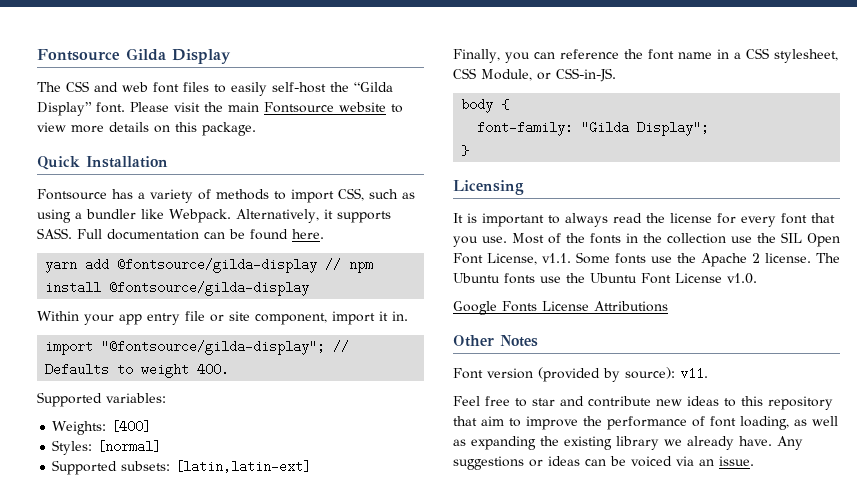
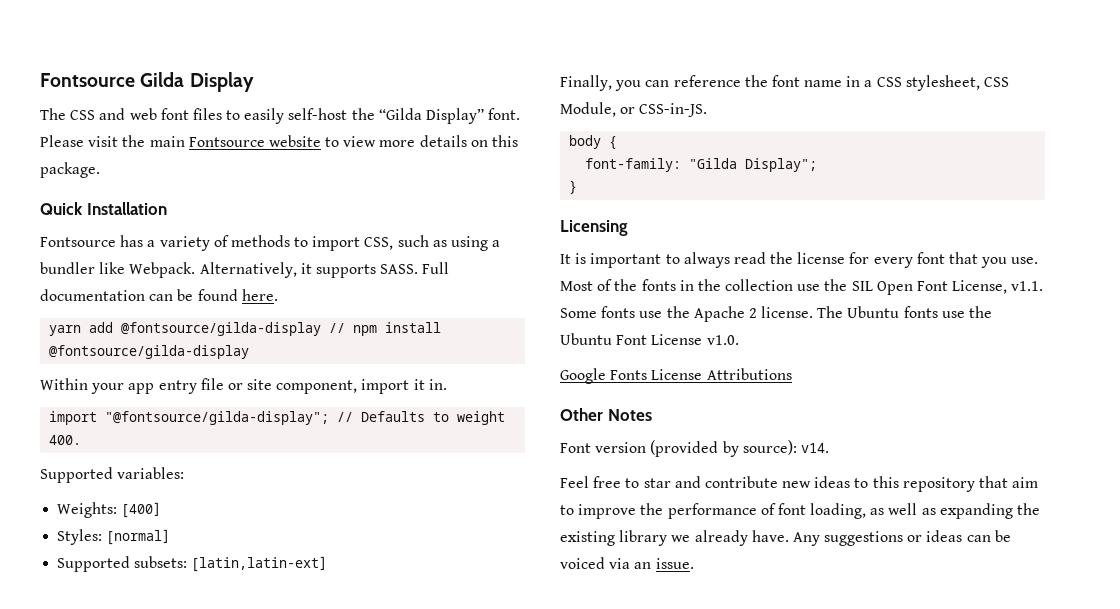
[680,367,708,380] v11. -> [800,443,829,453] v14.

